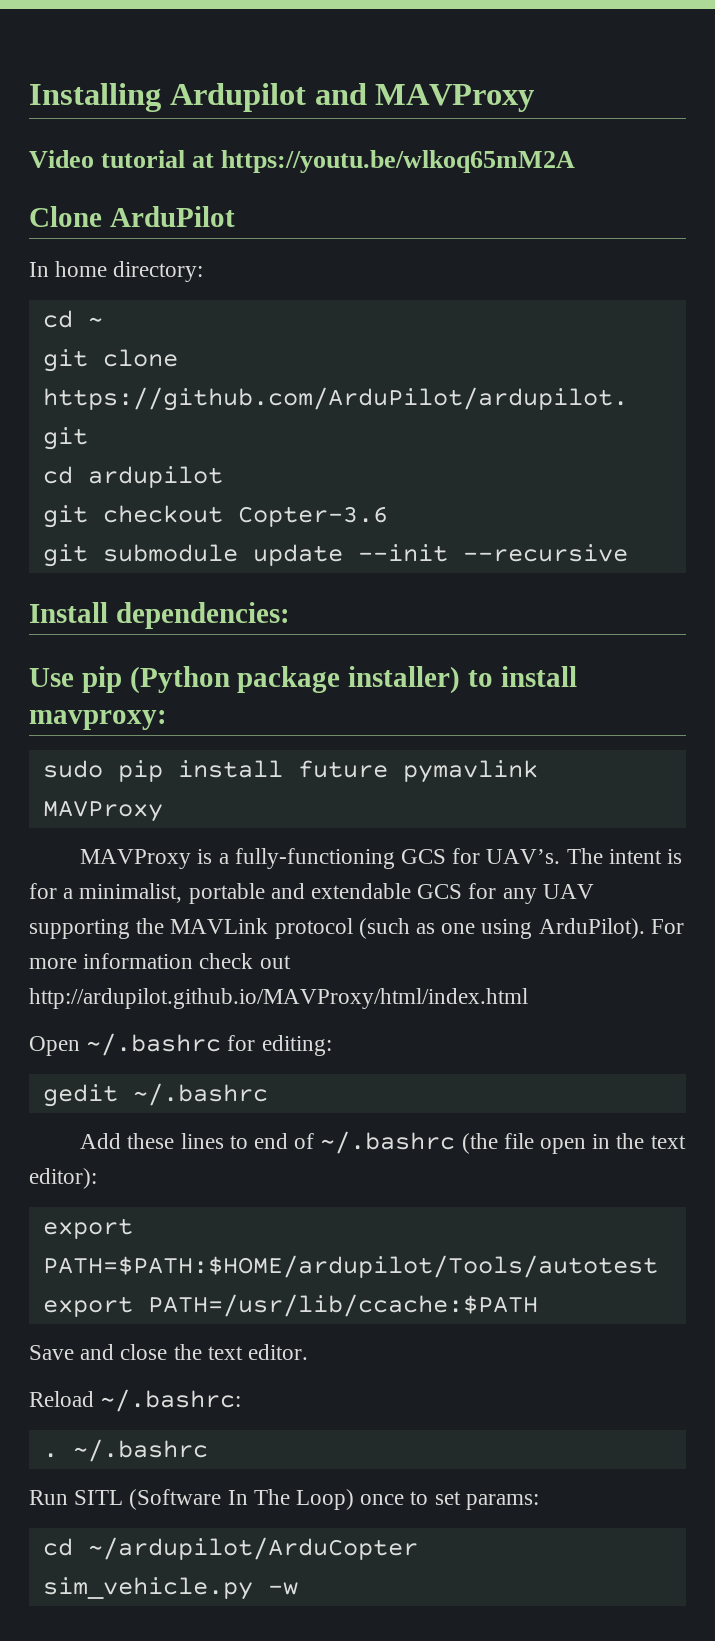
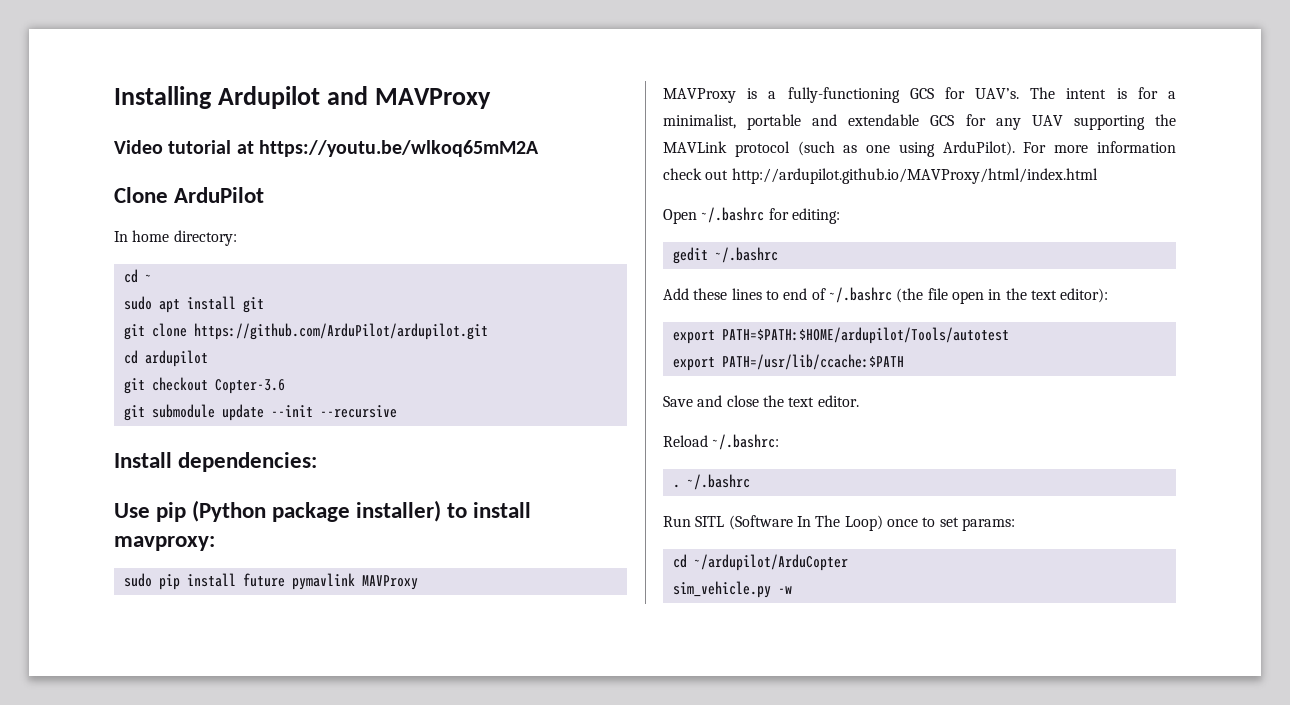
(103, 322) none -> [123,296,264,313] // sudo apt install git

